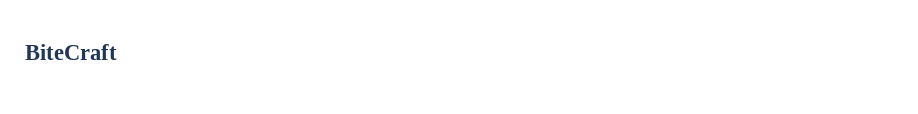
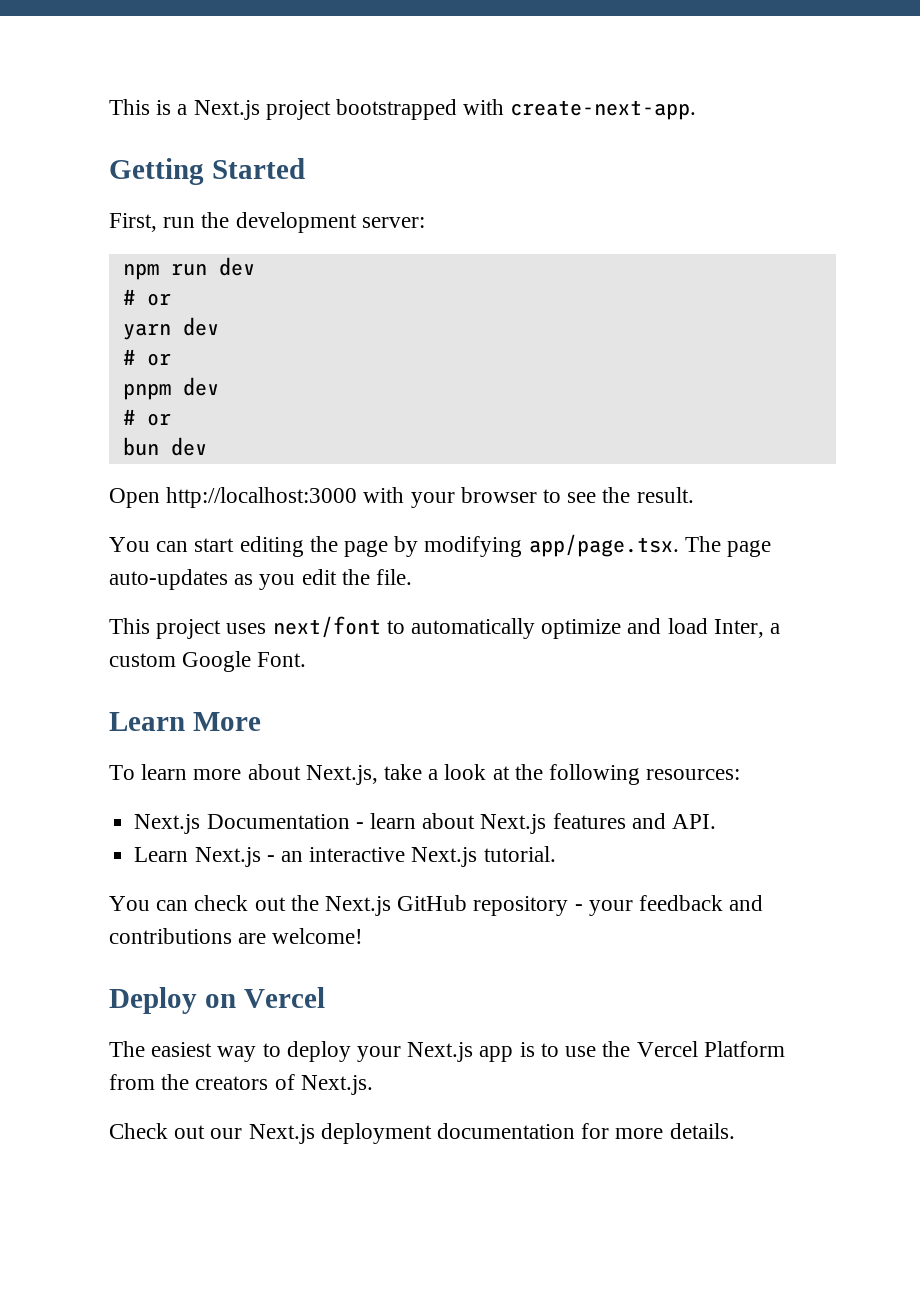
[25,44,117,60] BiteCraft -> [109,99,697,120] [109,158,305,185] [109,212,425,233] [122,257,255,280] [122,289,171,306] [122,317,219,340] [122,349,171,366] [122,377,219,400] [122,409,171,426] [122,437,207,456] [109,487,694,508] [109,534,772,557] [109,569,413,590] [109,616,781,639] [109,651,307,672] [109,712,261,731] [109,764,741,785] [134,813,716,834] [134,846,556,867] [109,895,764,916] [109,928,364,944] [109,987,325,1014] [109,1041,785,1062] [109,1074,373,1095] [109,1123,735,1144] This is a Next.js project bootstrapped with create-next-app. // Getting Started // First, run the development server: // npm run dev // # or // yarn dev // # or // pnpm dev // # or // bun dev // Open http://localhost:3000 with your browser to see the result. // You can start editing the page by modifying app/page.tsx. The page auto-updates as you edit the file. // This project uses next/font to automatically optimize and load Inter, a custom Google Font. // Learn More // To learn more about Next.js, take a look at the following resources: // Next.js Documentation - learn about Next.js features and API. // Learn Next.js - an interactive Next.js tutorial. // You can check out the Next.js GitHub repository - your feedback and contributions are welcome! // Deploy on Vercel // The easiest way to deploy your Next.js app is to use the Vercel Platform from the creators of Next.js. // Check out our Next.js deployment documentation for more details.

